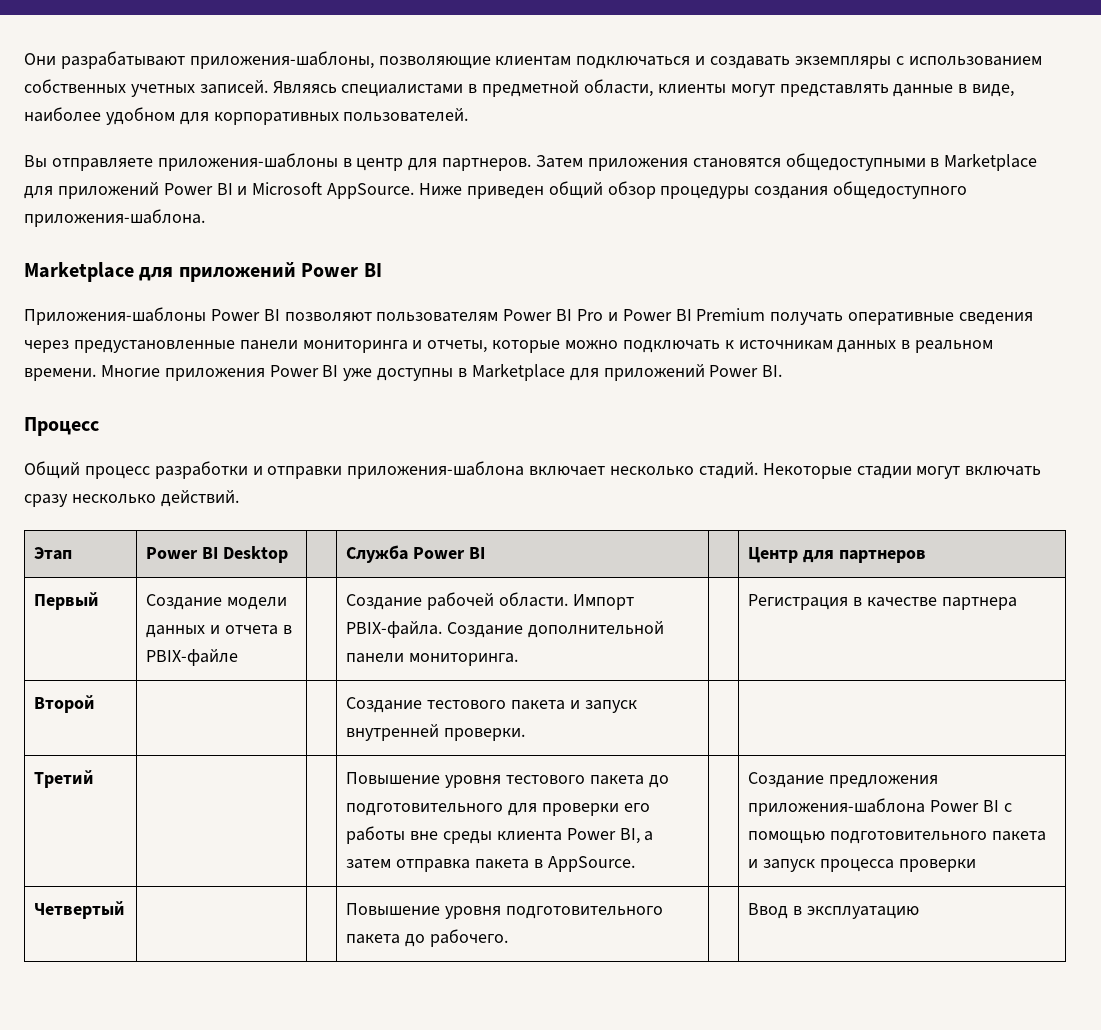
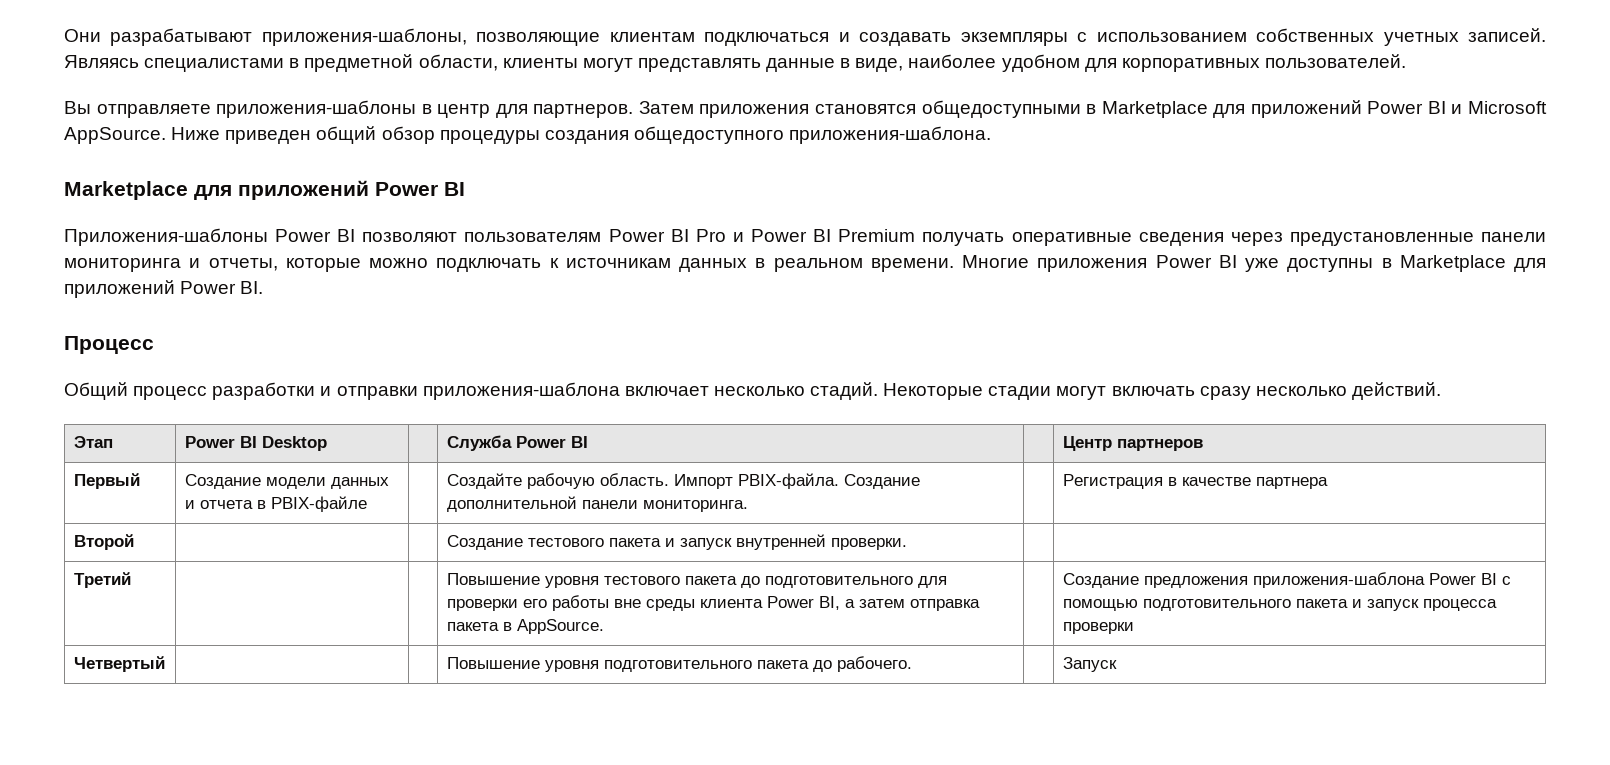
[803,550,835,563] для -> (1112, 443) none
[346,592,568,610] Создание рабочей области. -> [446,473,669,489] Создайте рабочую область.
[748,903,919,919] Ввод в эксплуатацию -> [1062,657,1117,672] Запуск

